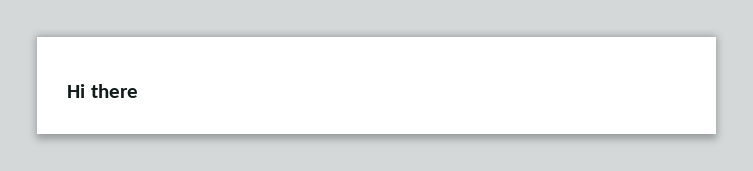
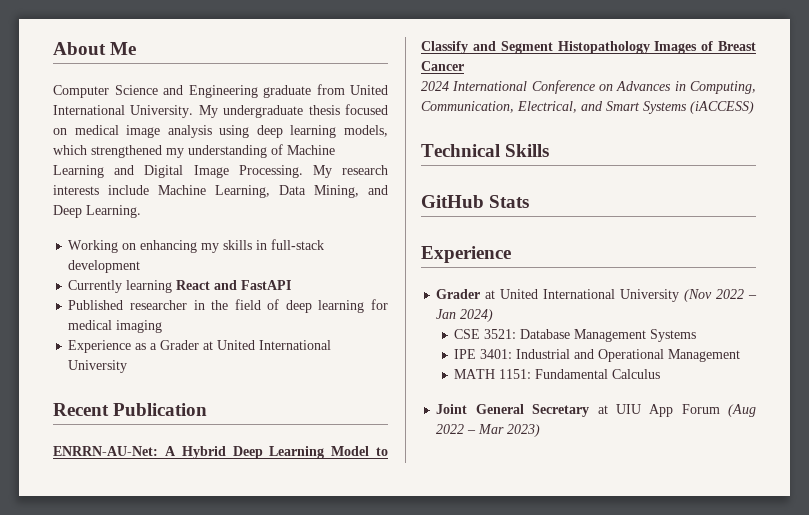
[67,84,138,98] Hi there -> [53,42,137,55] [53,84,388,98] [53,104,388,118] [53,125,388,138] [53,144,335,158] [53,165,388,178] [53,185,388,198] [53,205,141,218] [68,239,325,253] [68,260,141,273] [68,280,292,293] [68,299,388,313] [68,320,163,333] [68,340,332,353] [68,360,128,373] [53,403,208,416] [53,446,388,459] [421,41,756,54] [421,61,464,71] [421,80,756,94] [421,101,754,114] [421,144,550,157] [421,195,530,208] [421,246,511,263] [436,289,757,302] [436,309,494,322] [454,329,697,342] [454,349,741,362] [454,369,661,379] [436,404,756,417] [436,424,541,437] About Me // Computer Science and Engineering graduate from United International University. My undergraduate thesis focused on medical image analysis using deep learning models, which strengthened my understanding of Machine Learning and Digital Image Processing. My research interests include Machine Learning, Data Mining, and Deep Learning. // Working on enhancing my skills in full-stack development // Currently learning React and FastAPI // Published researcher in the field of deep learning for medical imaging // Experience as a Grader at United International University // Recent Publication // ENRRN-AU-Net: A Hybrid Deep Learning Model to Classify and Segment Histopathology Images of Breast Cancer // 2024 International Conference on Advances in Computing, Communication, Electrical, and Smart Systems (iACCESS) // Technical Skills // GitHub Stats // Experience // Grader at United International University (Nov 2022 – Jan 2024) // CSE 3521: Database Management Systems // IPE 3401: Industrial and Operational Management // MATH 1151: Fundamental Calculus // Joint General Secretary at UIU App Forum (Aug 2022 – Mar 2023)

